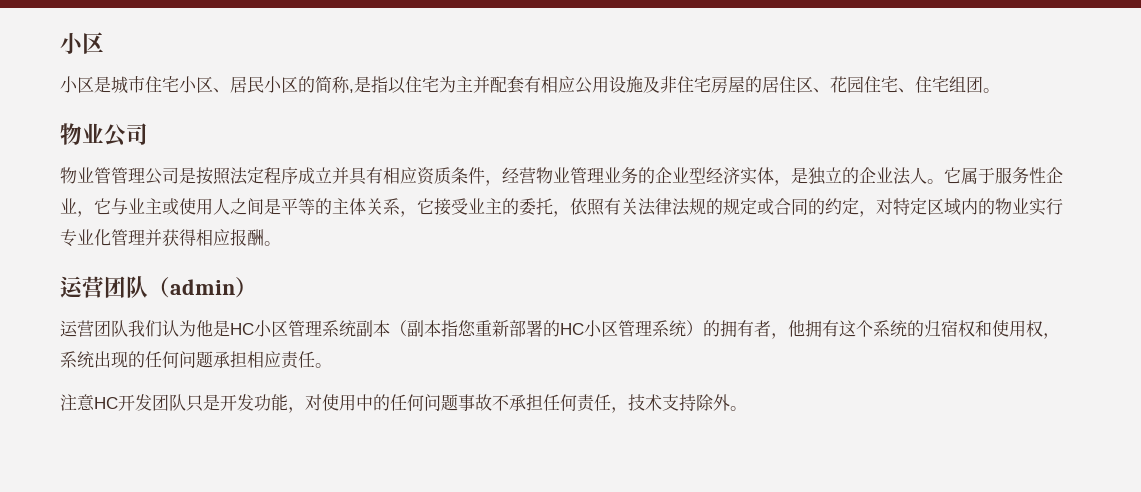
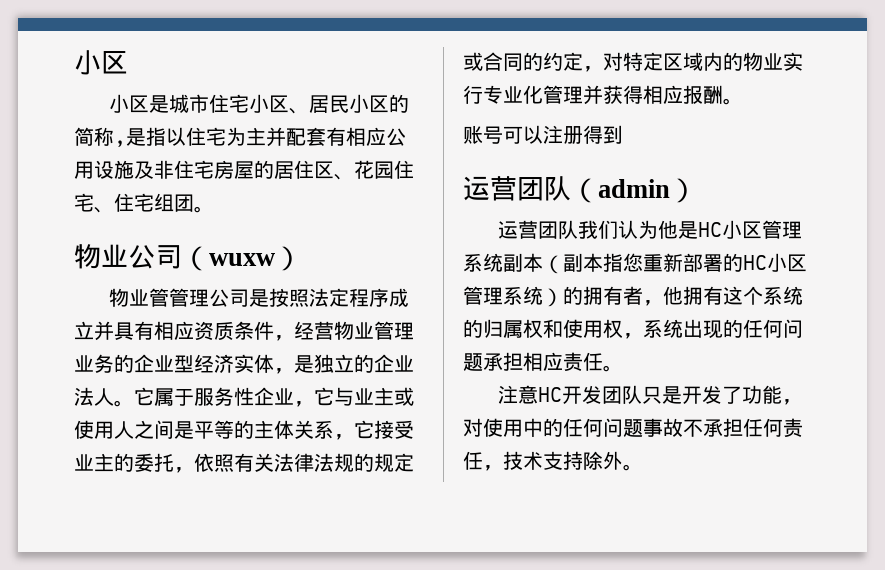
(148, 134) none -> [182,246,302,271] （wuxw）
(281, 243) none -> [463,125,623,144] // 账号可以注册得到
[941,320,958,337] 宿 -> [503,320,523,338] 属
(254, 402) none -> [722,386,743,404] 了

